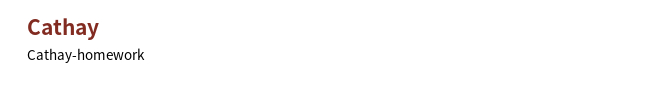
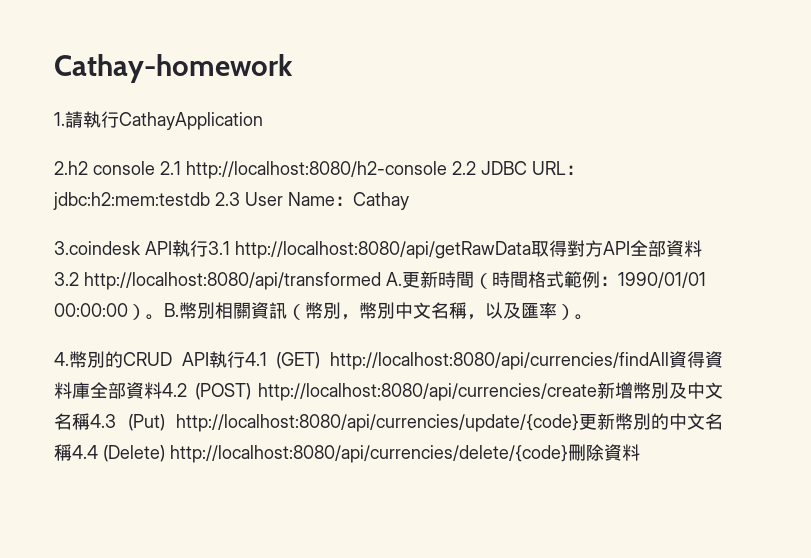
[27,18,99,40] [27,48,145,63] Cathay // Cathay-homework -> [54,54,293,83] [54,111,263,130] [54,161,584,179] [53,192,409,210] [54,240,702,259] [54,271,706,290] [54,302,593,320] [54,351,723,370] [54,382,723,401] [54,413,723,432] [54,444,640,463] Cathay-homework // 1.請執行CathayApplication // 2.h2 console 2.1 http://localhost:8080/h2-console 2.2 JDBC URL：jdbc:h2:mem:testdb 2.3 User Name：Cathay // 3.coindesk API執行3.1 http://localhost:8080/api/getRawData取得對方API全部資料3.2 http://localhost:8080/api/transformed A.更新時間（時間格式範例：1990/01/01 00:00:00）。B.幣別相關資訊（幣別，幣別中文名稱，以及匯率）。 // 4.幣別的CRUD API執行4.1 (GET) http://localhost:8080/api/currencies/findAll資得資料庫全部資料4.2 (POST) http://localhost:8080/api/currencies/create新增幣別及中文名稱4.3 (Put) http://localhost:8080/api/currencies/update/{code}更新幣別的中文名稱4.4 (Delete) http://localhost:8080/api/currencies/delete/{code}刪除資料

